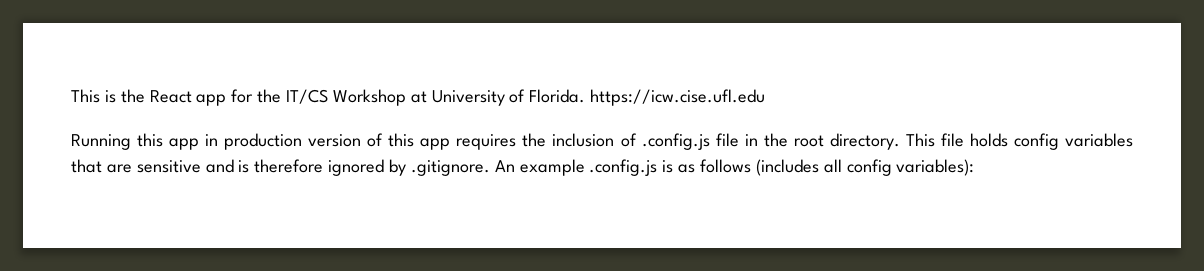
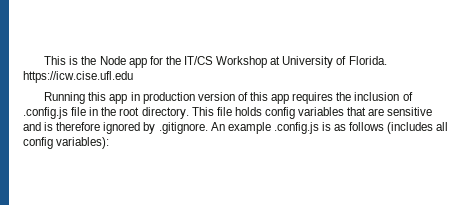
[149,90,192,103] React -> [99,56,126,65] Node

